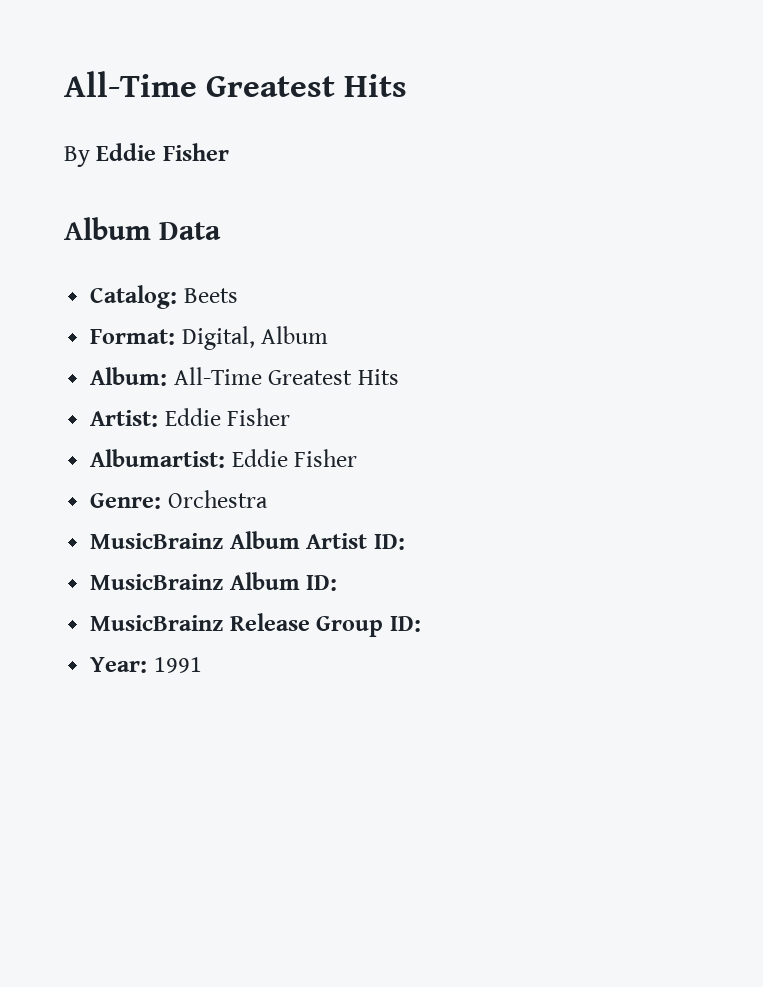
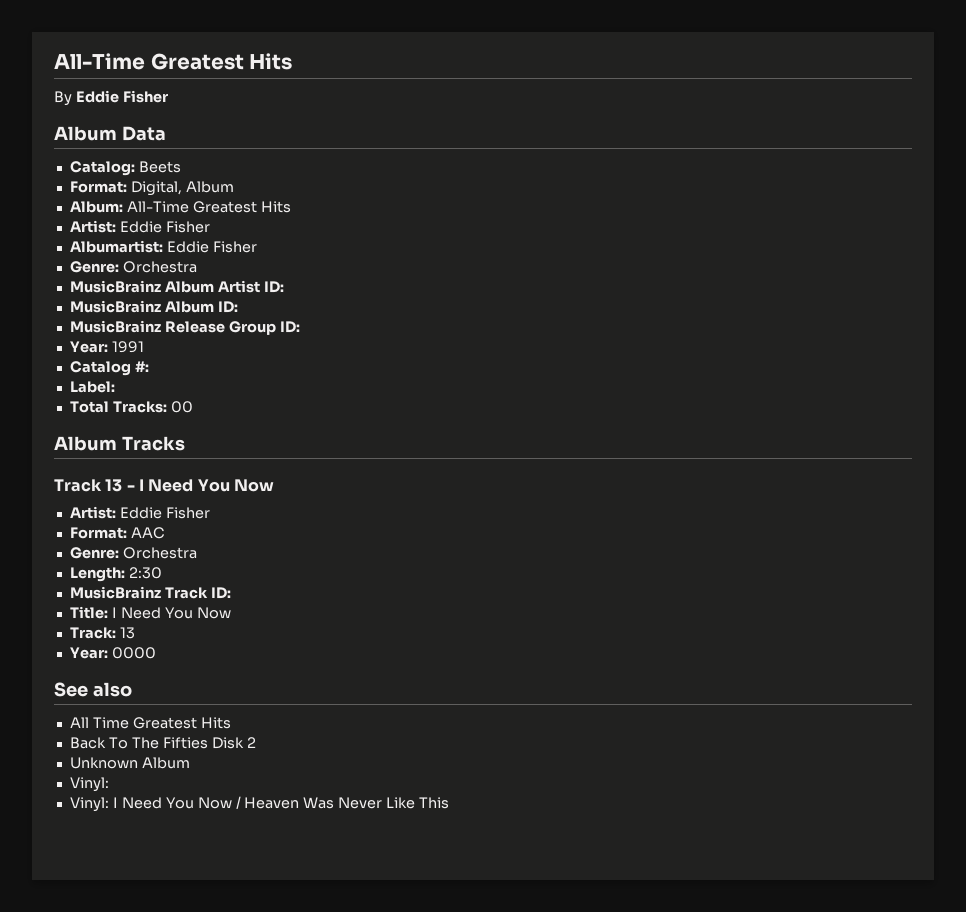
(202, 665) none -> [69,361,149,376] [69,381,115,393] [69,401,193,413] [54,436,185,451] [54,479,274,492] [69,506,210,519] [69,527,165,539] [69,547,197,559] [69,567,162,582] [69,586,231,599] [69,606,231,619] [69,627,135,639] [69,647,156,659] [54,682,132,697] [69,717,231,729] [69,737,256,749] [69,757,190,769] [69,777,109,792] [69,796,450,812] // Catalog #: // Label: // Total Tracks: 00 // Album Tracks // Track 13 - I Need You Now // Artist: Eddie Fisher // Format: AAC // Genre: Orchestra // Length: 2:30 // MusicBrainz Track ID: // Title: I Need You Now // Track: 13 // Year: 0000 // See also // All Time Greatest Hits // Back To The Fifties Disk 2 // Unknown Album // Vinyl: // Vinyl: I Need You Now / Heaven Was Never Like This

